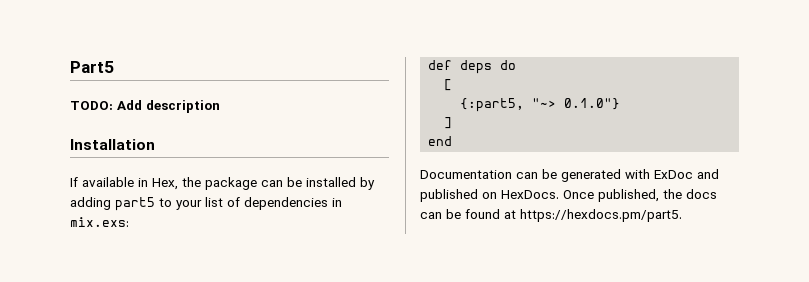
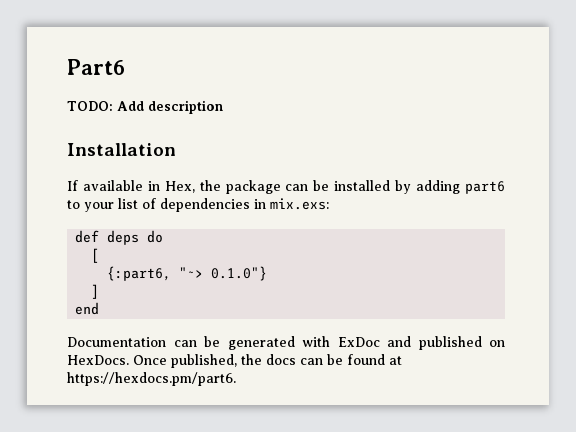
[70,61,114,73] Part5 -> [67,59,125,75] Part6
[115,197,155,211] part5 -> [465,181,506,194] part6
[460,98,525,112] {:part5, -> [107,266,172,281] {:part6,
[520,209,682,222] https://hexdocs.pm/part5. -> [67,372,236,386] https://hexdocs.pm/part6.

